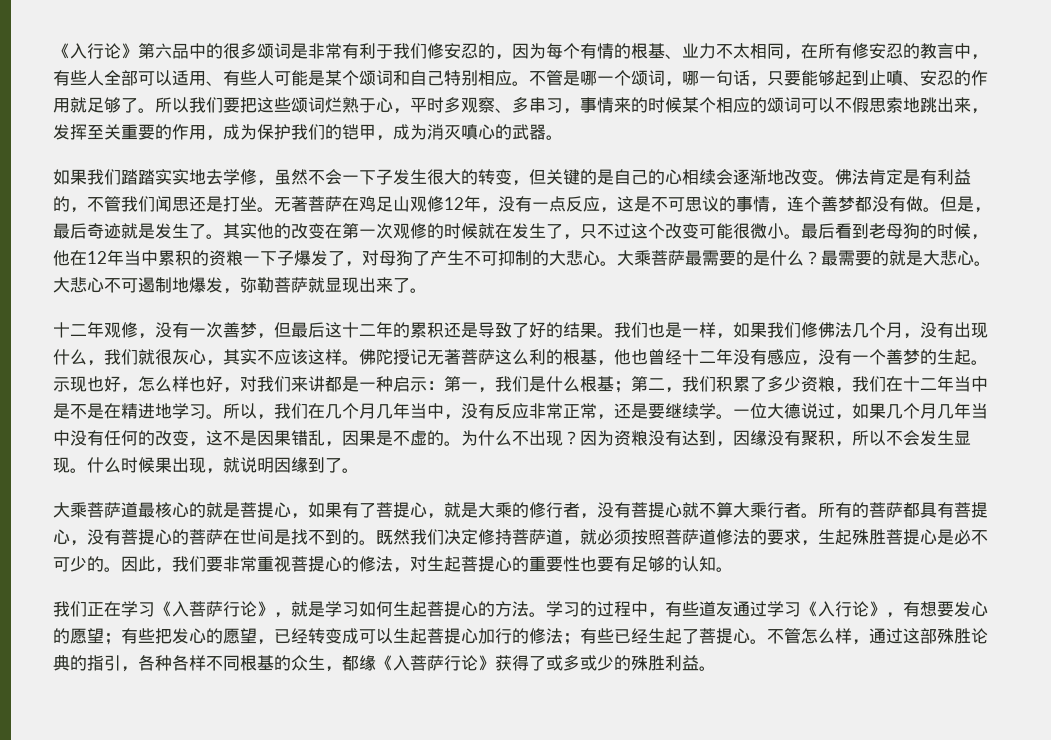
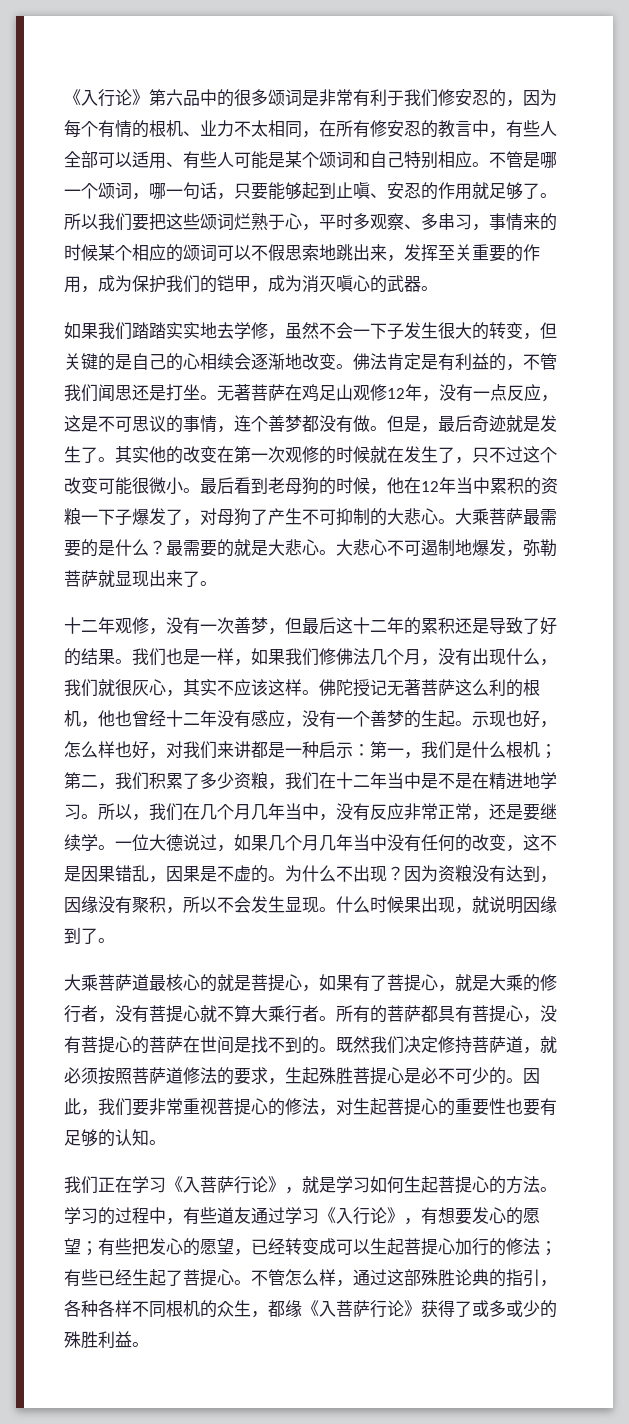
[648,43,665,59] 基 -> [166,120,183,137] 机
[580,349,597,365] 基 -> [64,710,81,727] 机
[597,376,614,392] 基 -> [523,741,540,758] 机
[257,655,274,671] 基 -> [183,1300,200,1317] 机

